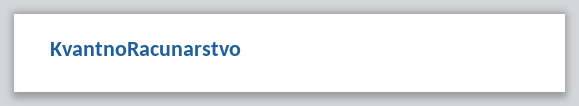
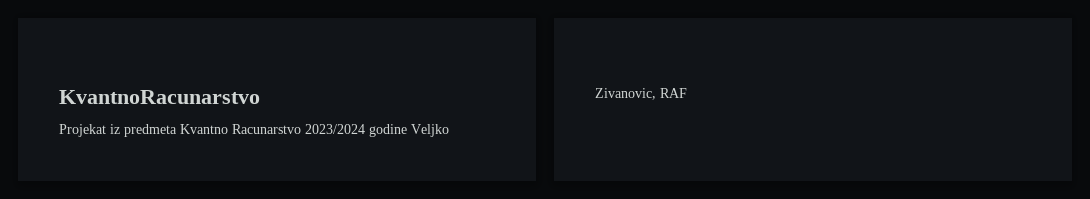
(241, 49) none -> [59,124,449,137] [595,88,687,100] // Projekat iz predmeta Kvantno Racunarstvo 2023/2024 godine Veljko Zivanovic, RAF

